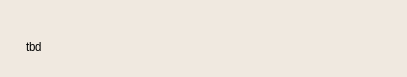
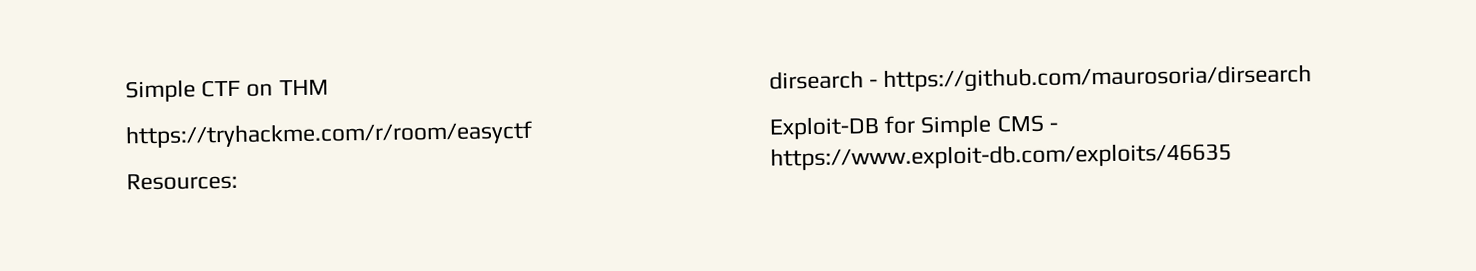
[26,42,41,51] tbd -> [125,79,329,103] [125,120,533,149] [126,172,238,191] [769,64,1313,94] [769,114,1058,140] [770,142,1232,171] Simple CTF on THM // https://tryhackme.com/r/room/easyctf // Resources: // dirsearch - https://github.com/maurosoria/dirsearch // Exploit-DB for Simple CMS - https://www.exploit-db.com/exploits/46635

